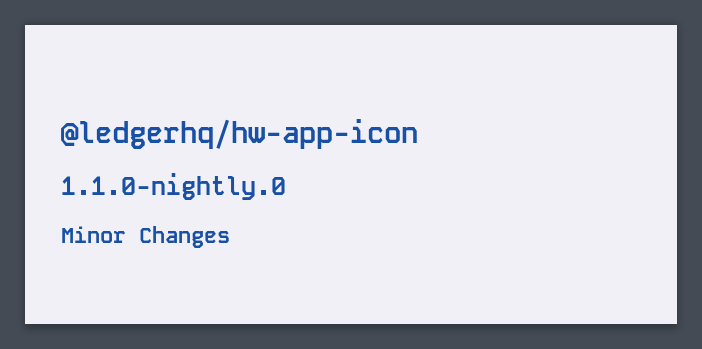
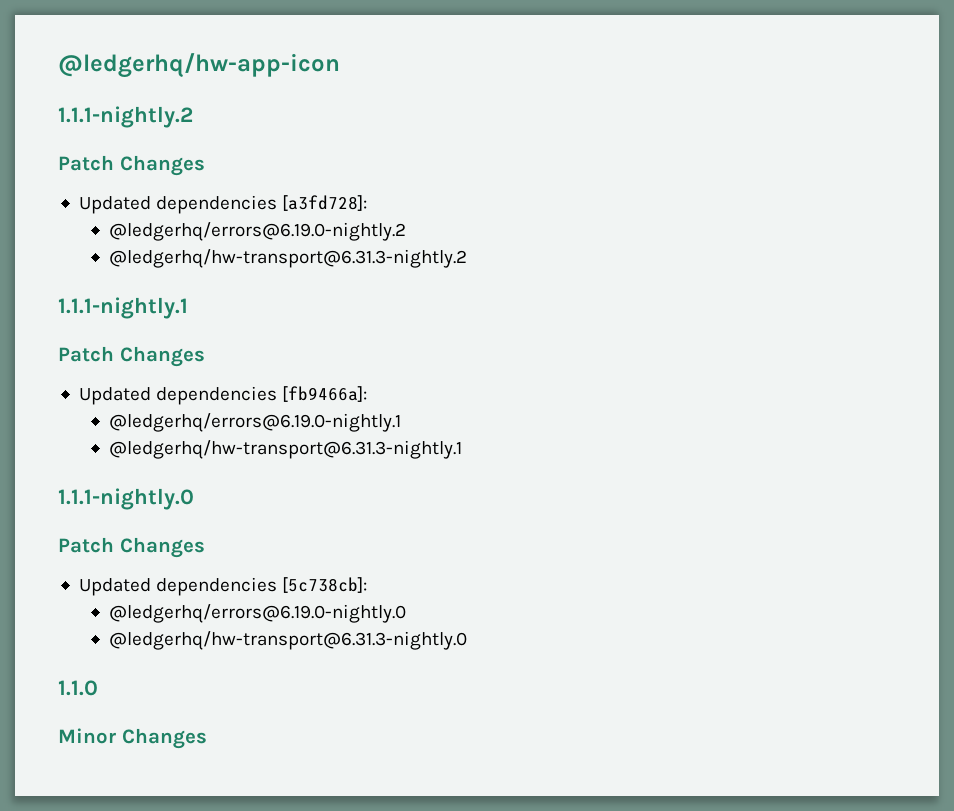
[61,173,286,200] 1.1.0-nightly.0 -> [58,106,193,128] [58,155,205,176] [78,195,368,214] [109,222,407,241] [109,249,468,268] [58,297,188,319] [58,346,205,367] [78,386,368,405] [109,413,402,432] [109,440,463,459] [58,488,194,510] [58,537,205,558] [78,577,368,596] [109,604,407,623] [109,631,468,650] [58,680,98,696] 1.1.1-nightly.2 // Patch Changes // Updated dependencies [a3fd728]: // @ledgerhq/errors@6.19.0-nightly.2 // @ledgerhq/hw-transport@6.31.3-nightly.2 // 1.1.1-nightly.1 // Patch Changes // Updated dependencies [fb9466a]: // @ledgerhq/errors@6.19.0-nightly.1 // @ledgerhq/hw-transport@6.31.3-nightly.1 // 1.1.1-nightly.0 // Patch Changes // Updated dependencies [5c738cb]: // @ledgerhq/errors@6.19.0-nightly.0 // @ledgerhq/hw-transport@6.31.3-nightly.0 // 1.1.0

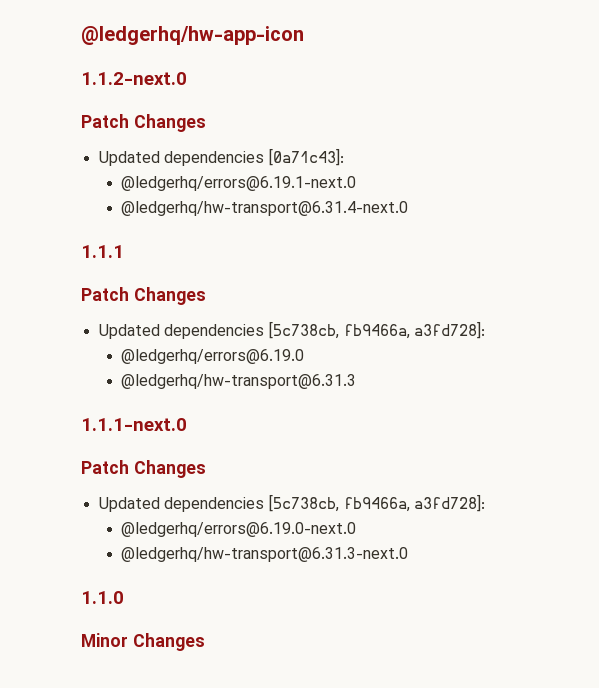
[58,106,193,128] [58,155,205,176] [78,195,368,214] [109,222,407,241] [109,249,468,268] [58,297,188,319] [58,346,205,367] [78,386,368,405] [109,413,402,432] [109,440,463,459] [58,488,194,510] [58,537,205,558] [78,577,368,596] [109,604,407,623] [109,631,468,650] 1.1.1-nightly.2 // Patch Changes // Updated dependencies [a3fd728]: // @ledgerhq/errors@6.19.0-nightly.2 // @ledgerhq/hw-transport@6.31.3-nightly.2 // 1.1.1-nightly.1 // Patch Changes // Updated dependencies [fb9466a]: // @ledgerhq/errors@6.19.0-nightly.1 // @ledgerhq/hw-transport@6.31.3-nightly.1 // 1.1.1-nightly.0 // Patch Changes // Updated dependencies [5c738cb]: // @ledgerhq/errors@6.19.0-nightly.0 // @ledgerhq/hw-transport@6.31.3-nightly.0 -> [81,72,187,85] [81,114,206,132] [98,148,345,166] [121,176,357,191] [121,201,409,216] [81,245,124,258] [81,287,206,305] [98,321,485,339] [121,349,305,364] [121,374,357,389] [81,418,187,431] [81,460,206,478] [98,494,485,512] [121,522,357,537] [121,547,409,562] 1.1.2-next.0 // Patch Changes // Updated dependencies [0a71c43]: // @ledgerhq/errors@6.19.1-next.0 // @ledgerhq/hw-transport@6.31.4-next.0 // 1.1.1 // Patch Changes // Updated dependencies [5c738cb, fb9466a, a3fd728]: // @ledgerhq/errors@6.19.0 // @ledgerhq/hw-transport@6.31.3 // 1.1.1-next.0 // Patch Changes // Updated dependencies [5c738cb, fb9466a, a3fd728]: // @ledgerhq/errors@6.19.0-next.0 // @ledgerhq/hw-transport@6.31.3-next.0

